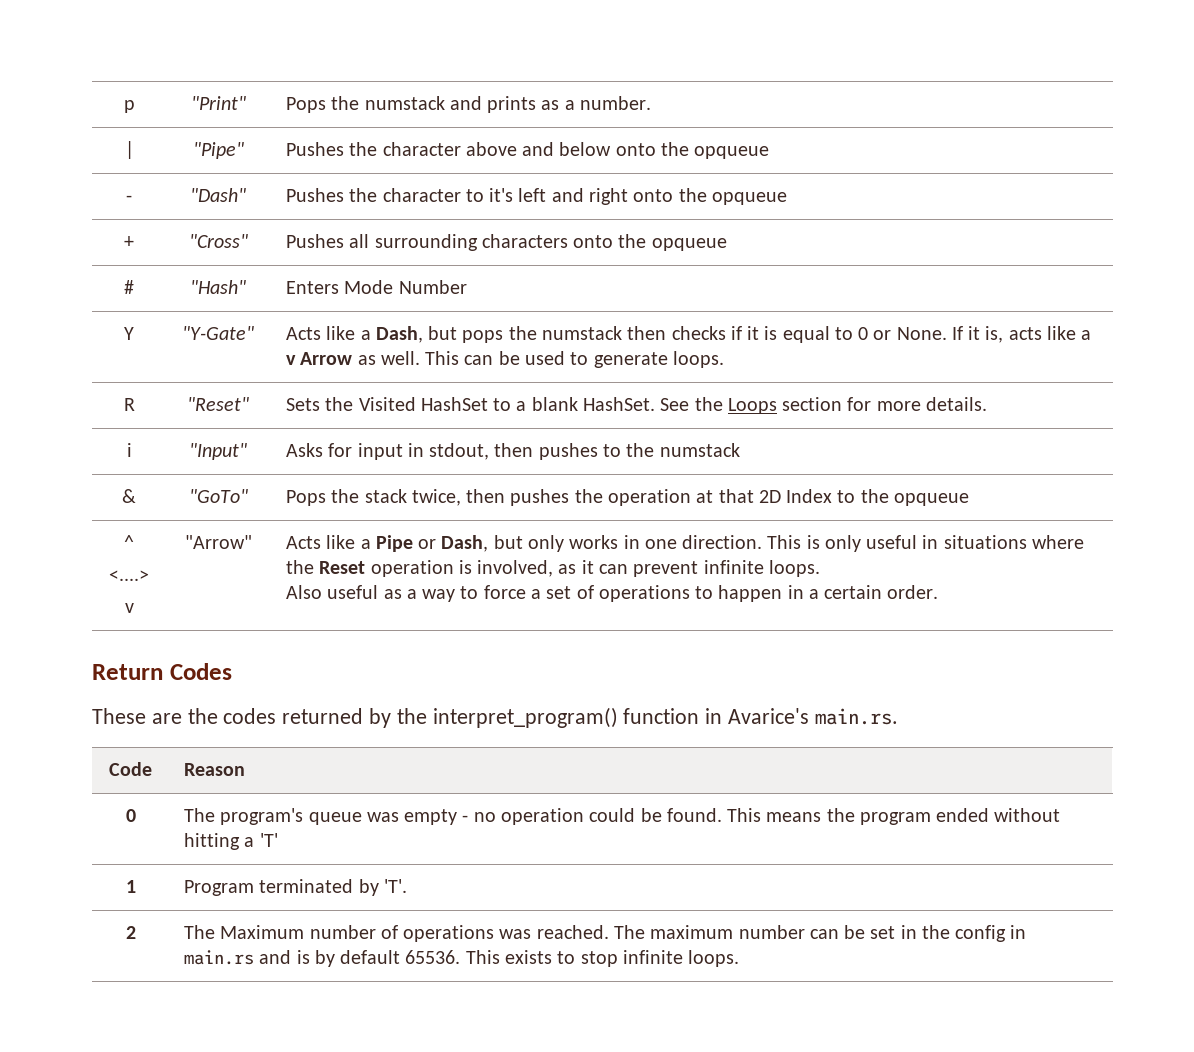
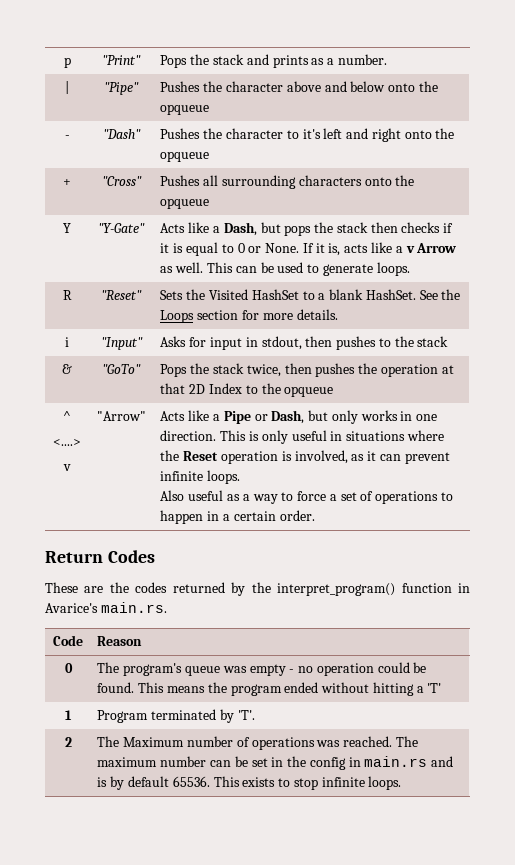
[364,96,445,110] numstack -> [212,54,244,65] stack
[124,280,134,294] [190,280,246,294] [286,280,467,294] // # | "Hash" | Enters Mode Number -> (210, 203) none
[541,326,622,340] numstack -> [336,222,368,233] stack
[659,443,740,457] numstack -> [417,336,449,347] stack

